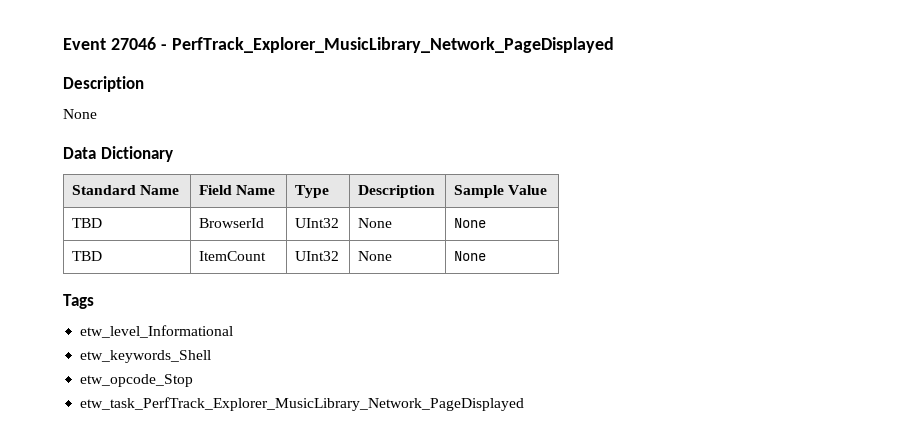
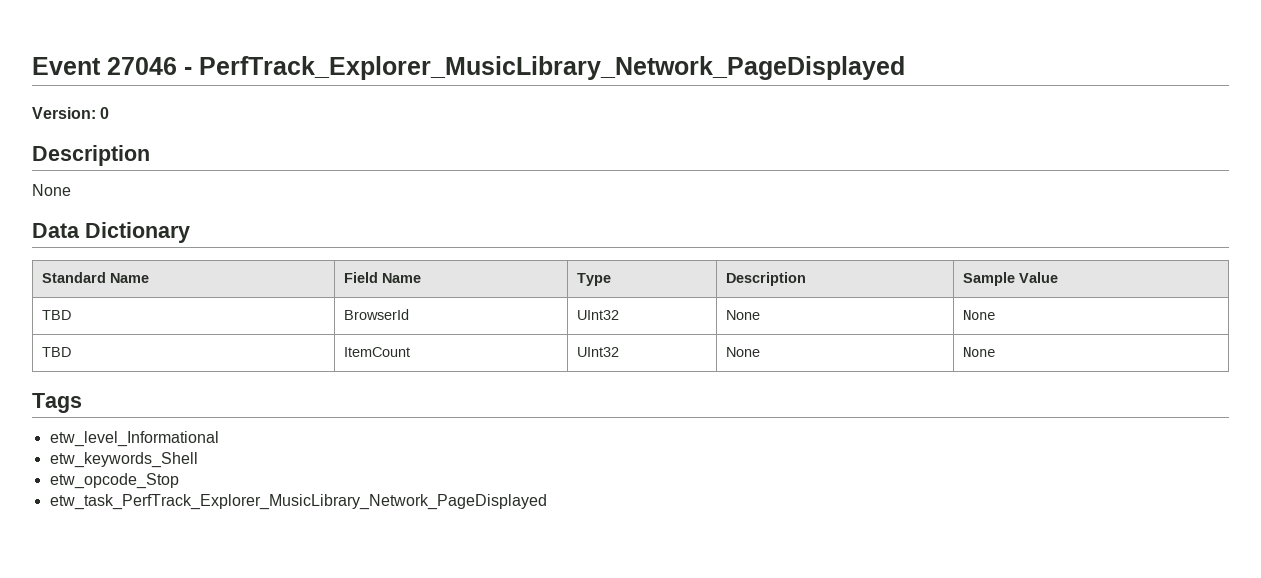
(614, 45) none -> [32,107,110,119] // Version: 0

